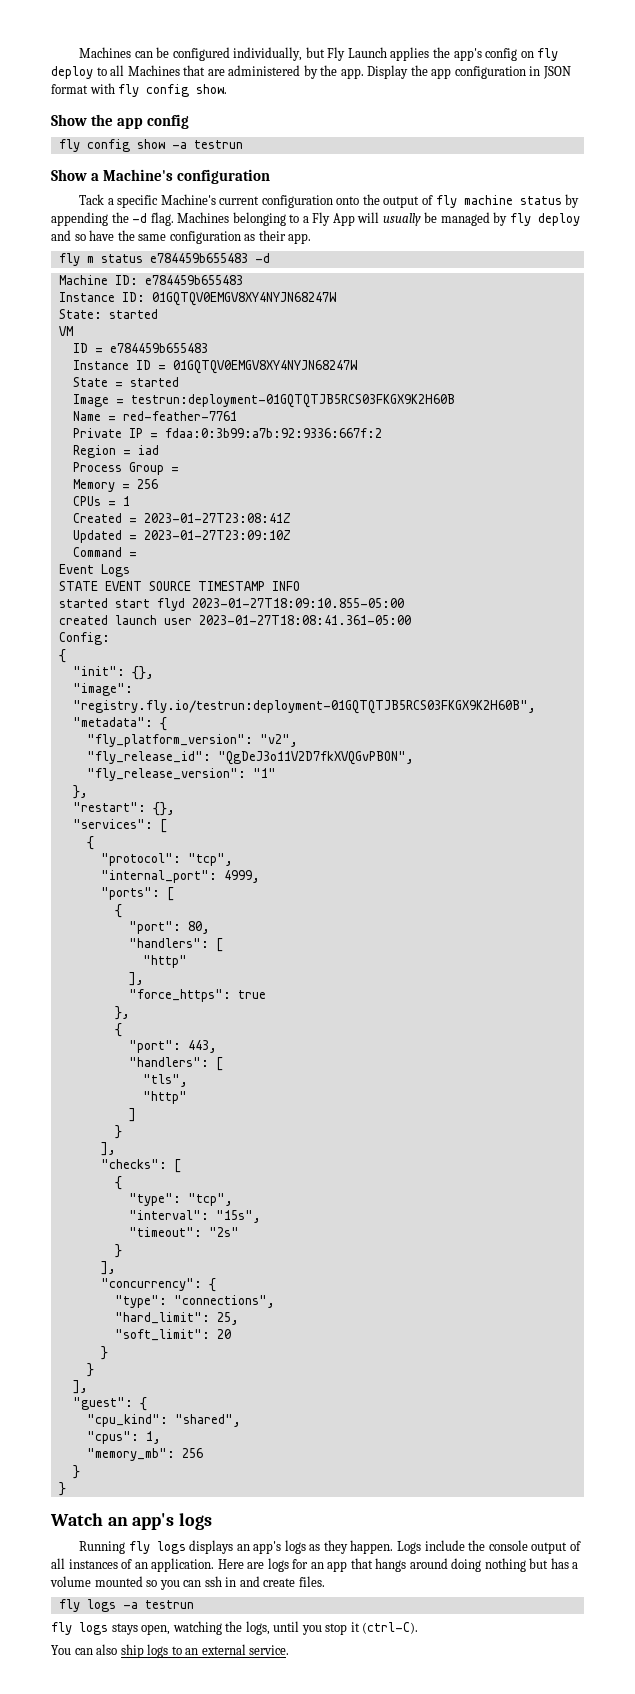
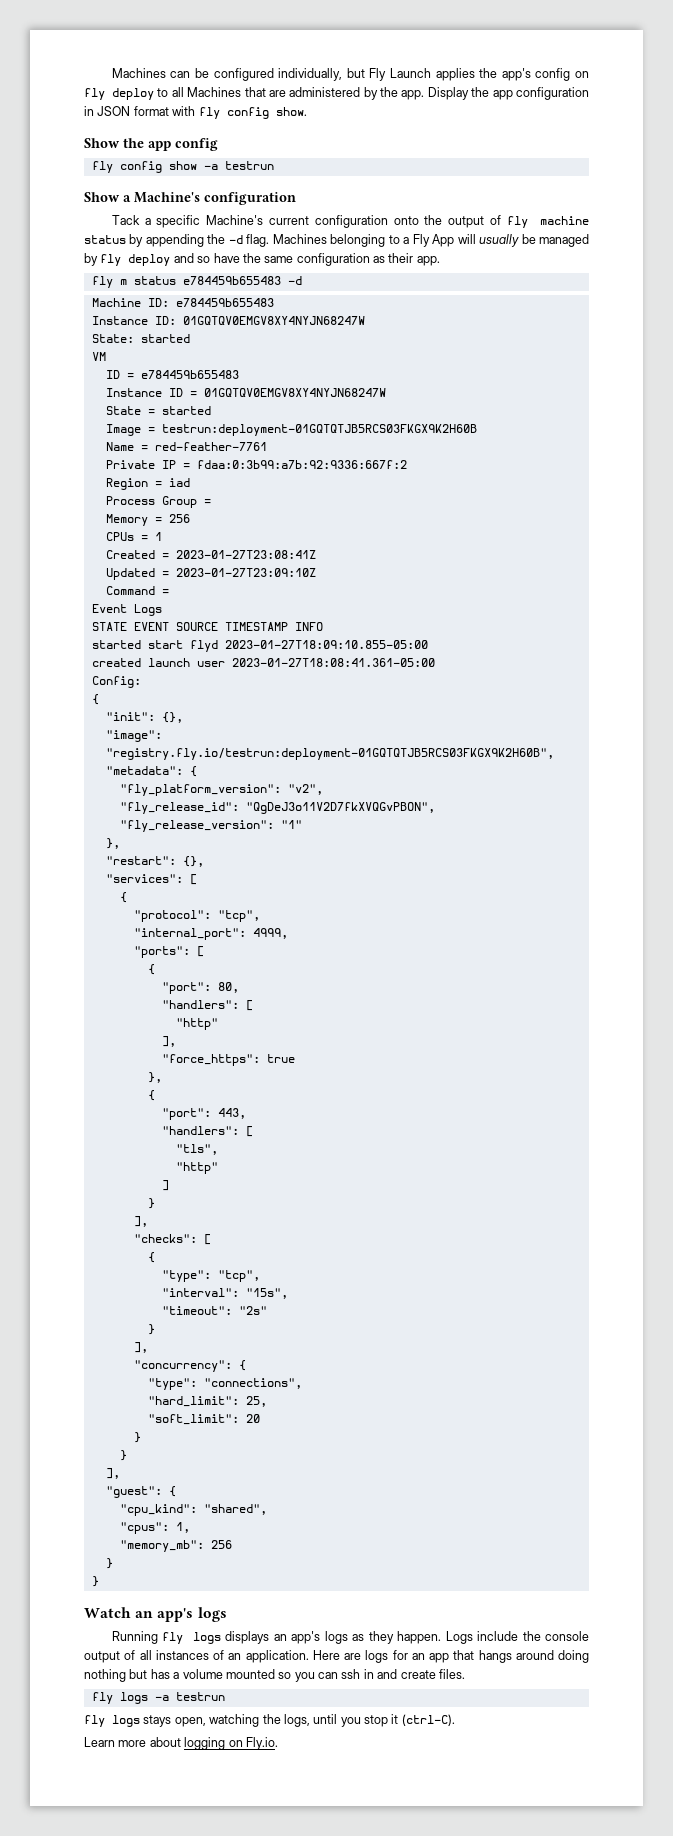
[51,1644,290,1658] You can also ship logs to an external service. -> [84,1737,278,1750] Learn more about logging on Fly.io.

